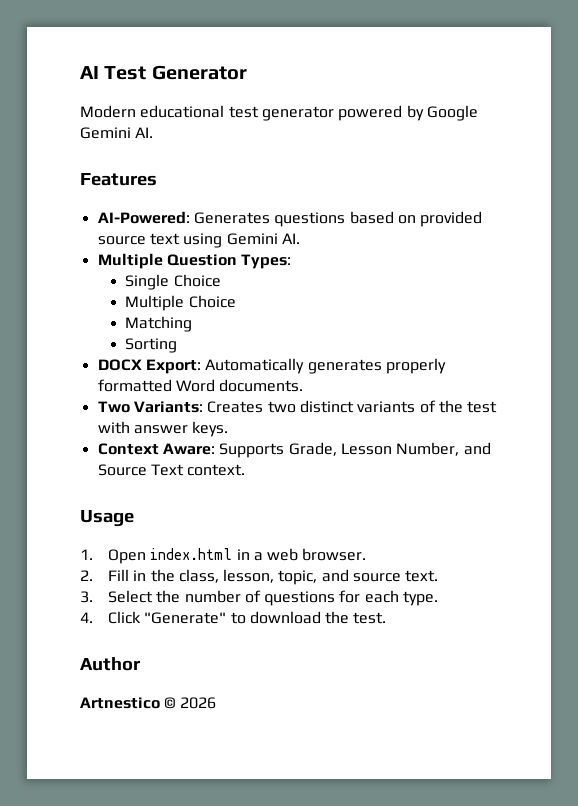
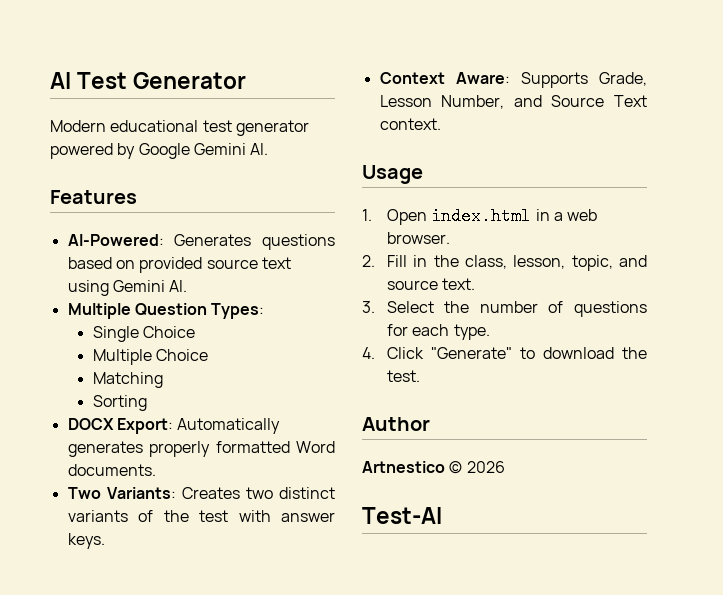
(216, 703) none -> [362,507,442,524] // Test-AI

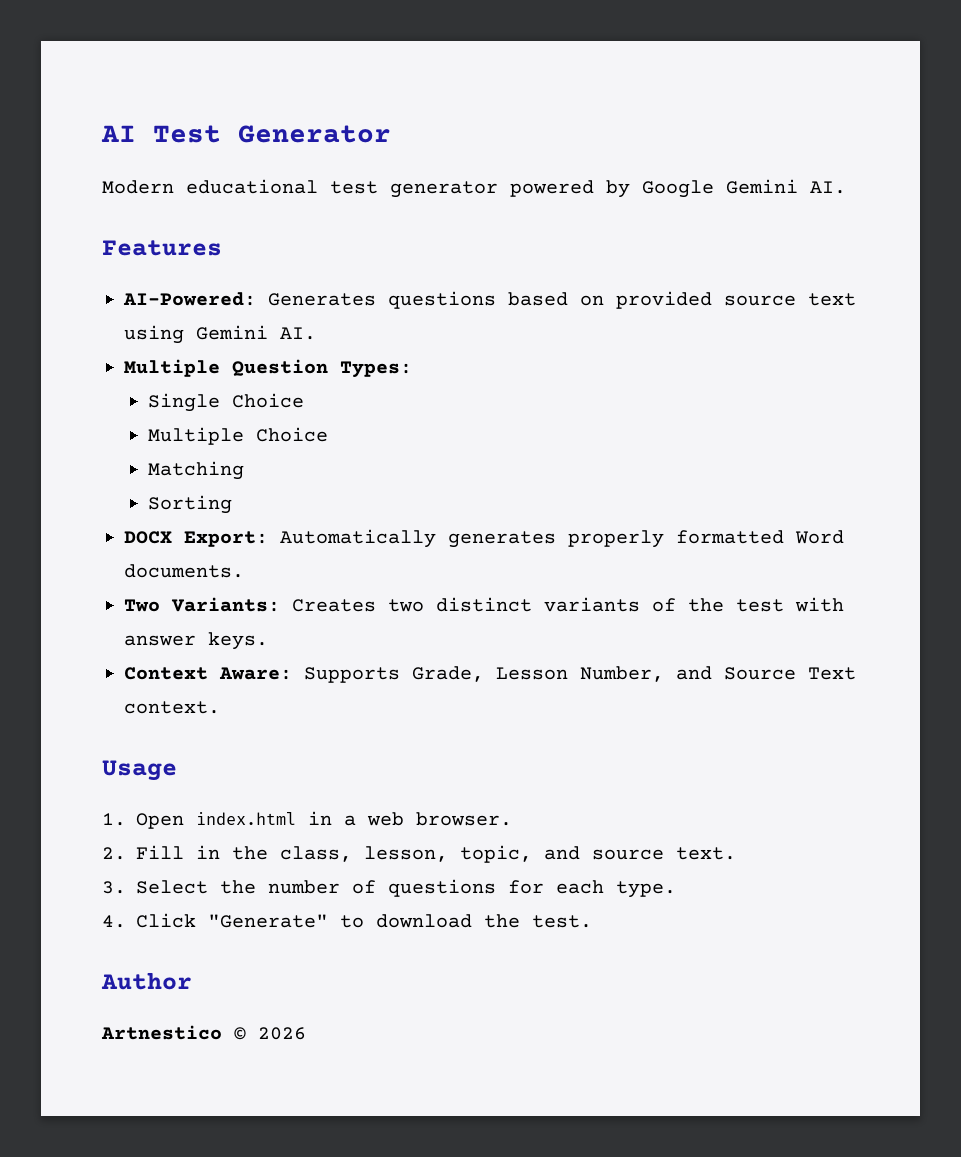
[362,507,442,524] // Test-AI -> (306, 1033) none

